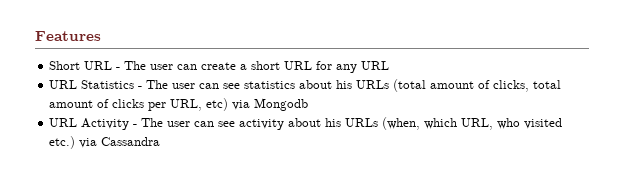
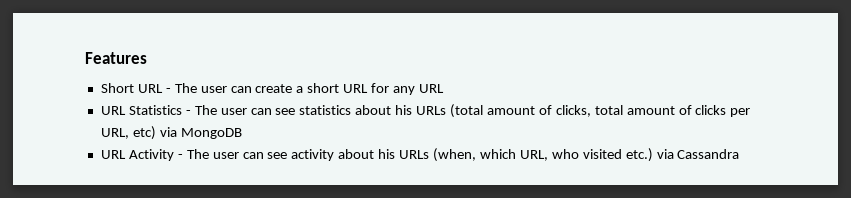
[254,98,309,111] Mongodb -> [180,128,242,139] MongoDB

